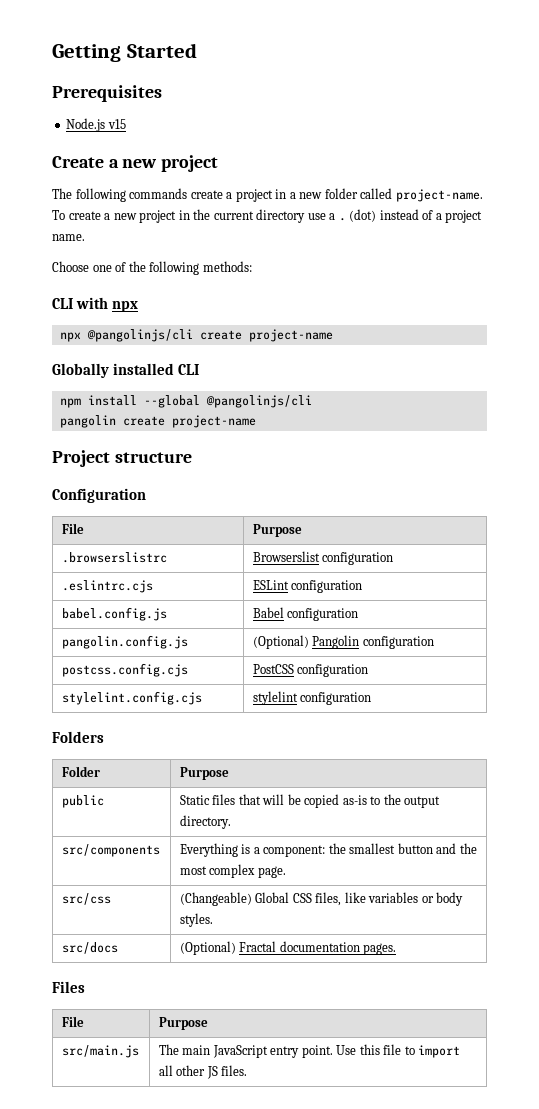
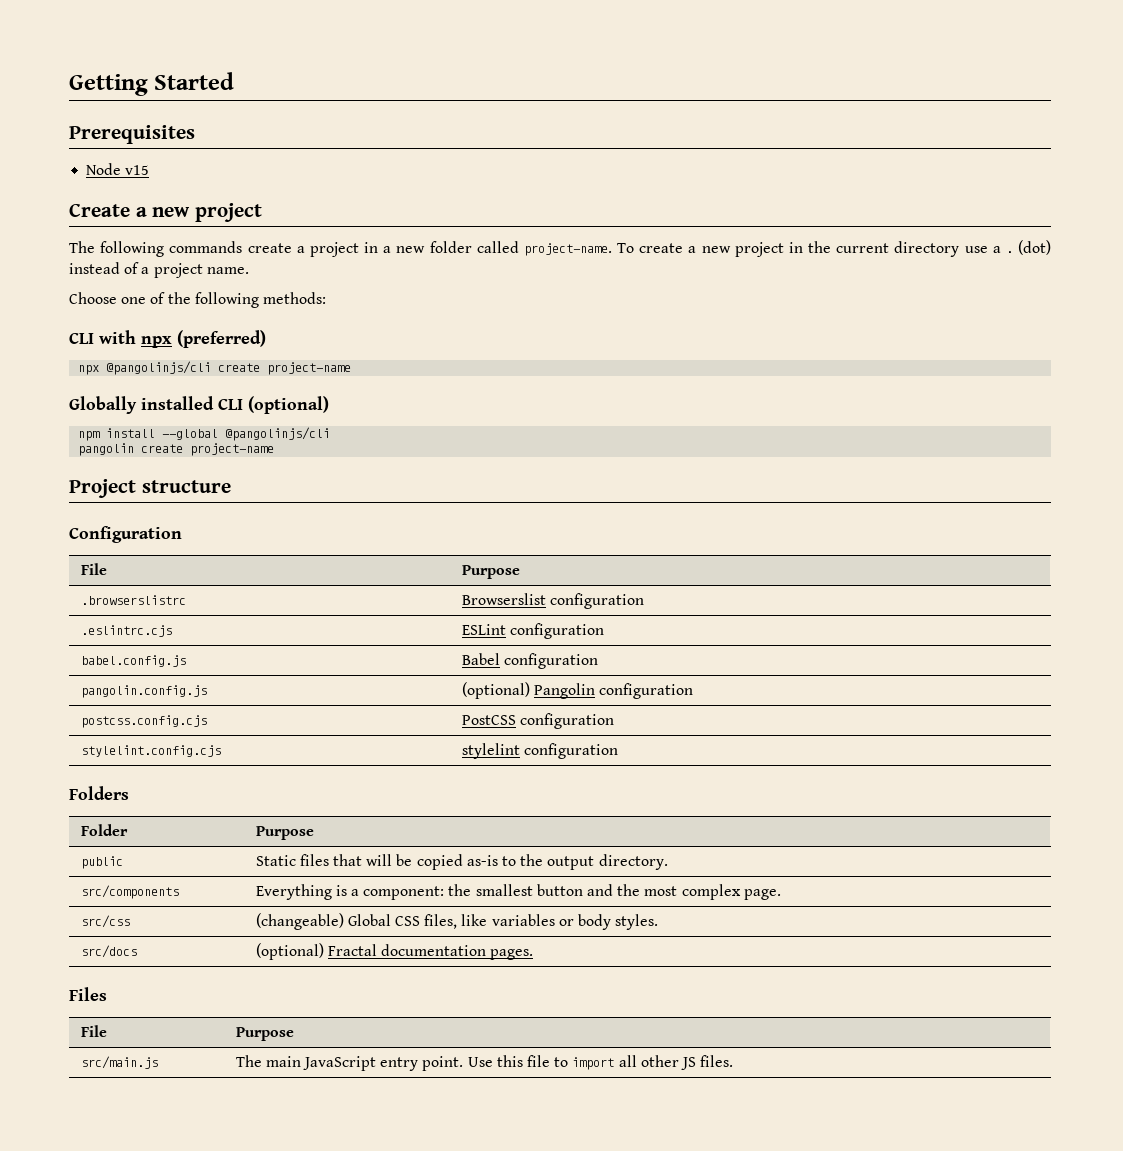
[66,118,106,132] Node.js -> [86,163,122,175] Node
(139, 306) none -> [177,330,266,348] (preferred)
(200, 369) none -> [248,396,329,414] (optional)
[252,635,309,649] (Optional) -> [461,682,530,699] (optional)
[179,892,252,906] (Changeable) -> [255,913,344,930] (changeable)
[179,941,236,955] (Optional) -> [255,943,324,960] (optional)

